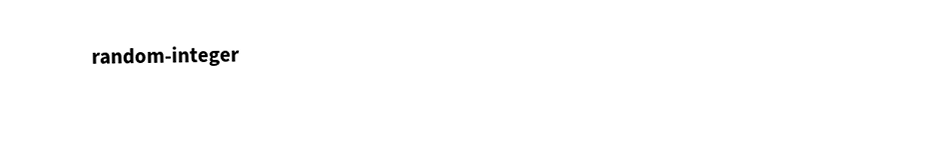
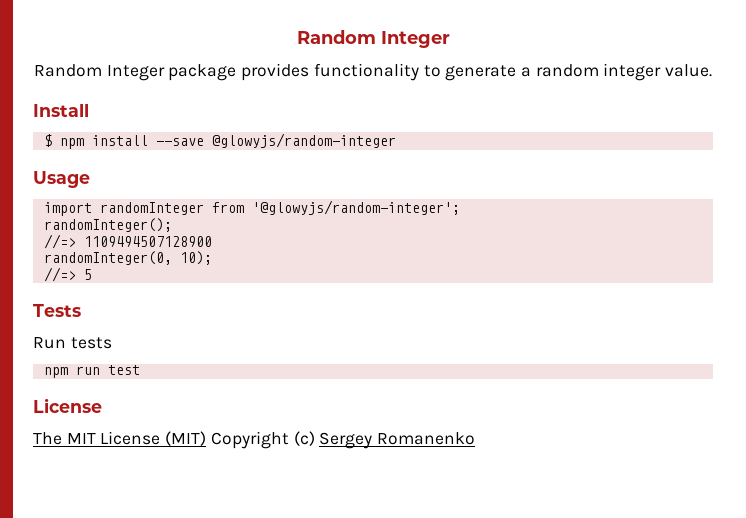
[91,45,240,68] random-integer -> [296,30,450,48] [33,63,713,81] [33,104,89,117] [43,133,396,149] [33,171,90,188] [43,200,460,216] [43,218,172,232] [43,234,212,249] [43,251,212,265] [43,267,92,282] [33,304,81,317] [33,337,112,349] [43,365,140,378] [33,398,102,413] [33,431,476,449] Random Integer // Random Integer package provides functionality to generate a random integer value. // Install // $ npm install --save @glowyjs/random-integer // Usage // import randomInteger from '@glowyjs/random-integer'; // randomInteger(); // //=> 1109494507128900 // randomInteger(0, 10); // //=> 5 // Tests // Run tests // npm run test // License // The MIT License (MIT) Copyright (c) Sergey Romanenko

